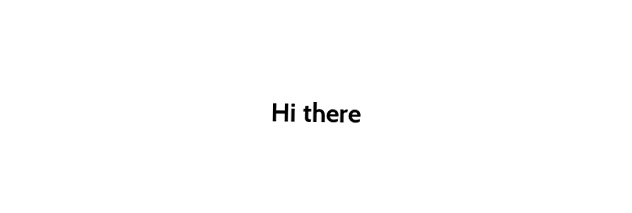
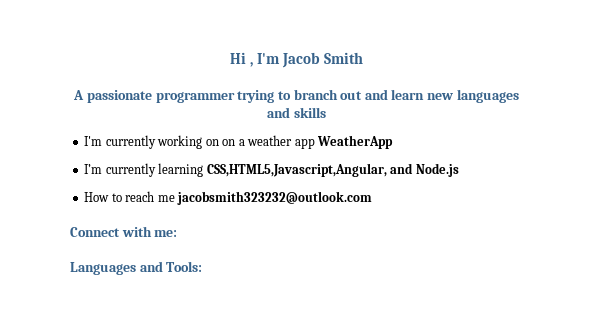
[302,101,363,123] there -> [249,52,364,68] [73,89,519,103] [267,107,326,118] [84,135,394,149] [84,163,459,177] [84,191,373,205] [70,226,178,237] [70,261,203,275] , I'm Jacob Smith // A passionate programmer trying to branch out and learn new languages and skills // I'm currently working on on a weather app WeatherApp // I’m currently learning CSS,HTML5,Javascript,Angular, and Node.js // How to reach me jacobsmith323232@outlook.com // Connect with me: // Languages and Tools:

